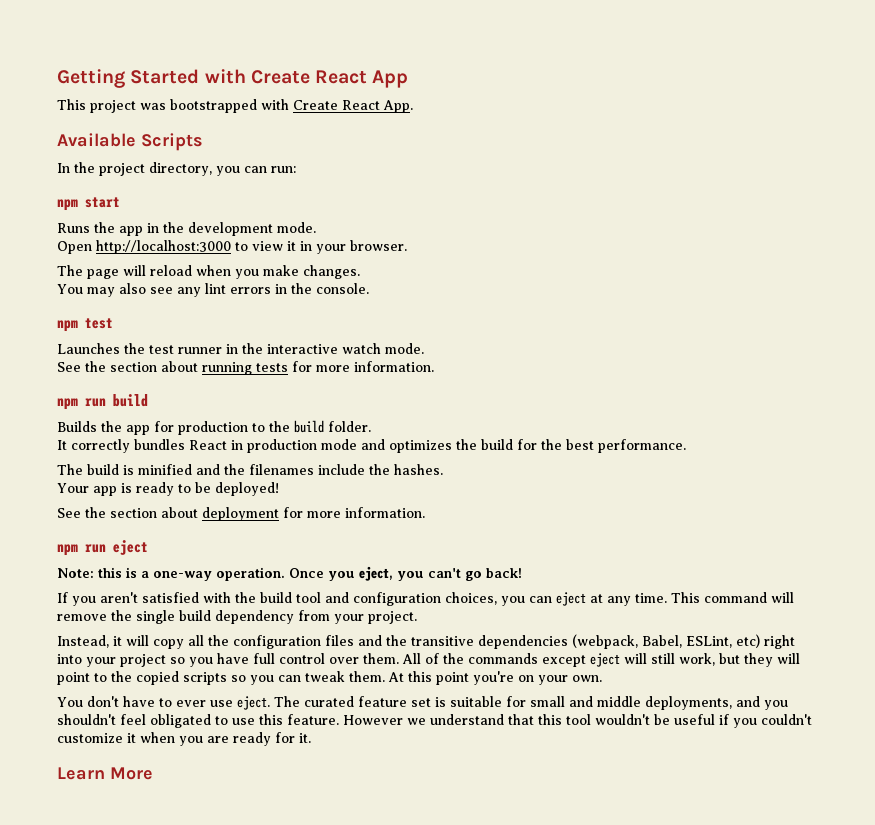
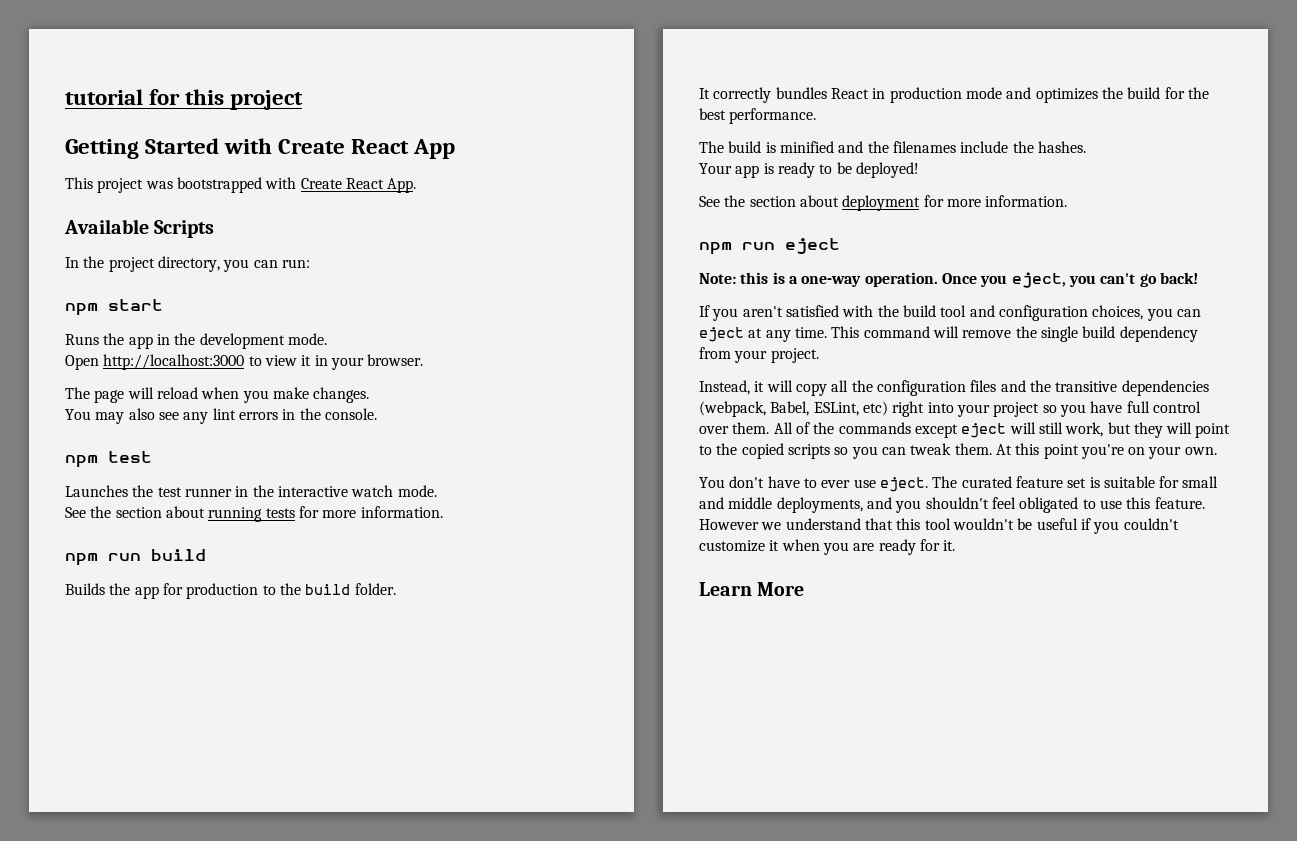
(57, 78) none -> [65,89,304,110] tutorial for this project //

